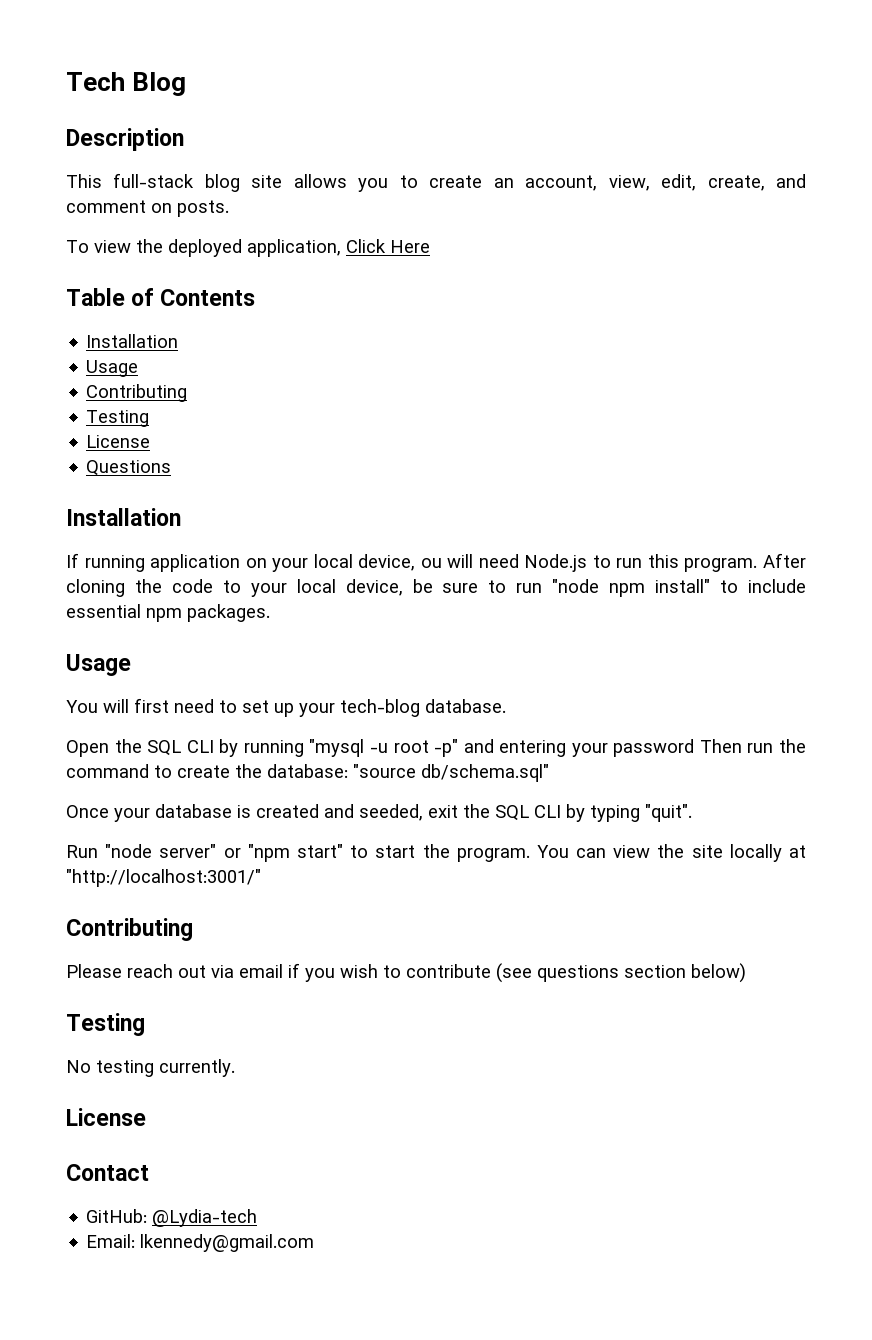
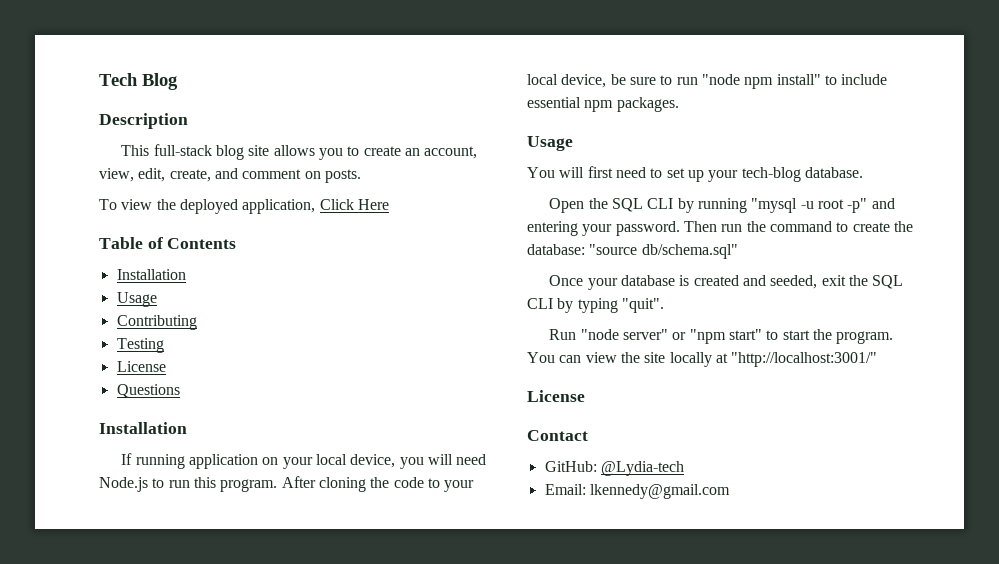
[420,558,442,568] ou -> [399,457,424,469] you
[613,739,695,757] password -> [615,221,680,236] password.
[66,918,193,941] [66,963,746,983] [66,1013,145,1036] [66,1059,235,1077] // Contributing // Please reach out via email if you wish to contribute (see questions section below) // Testing // No testing currently. -> (878, 359) none

